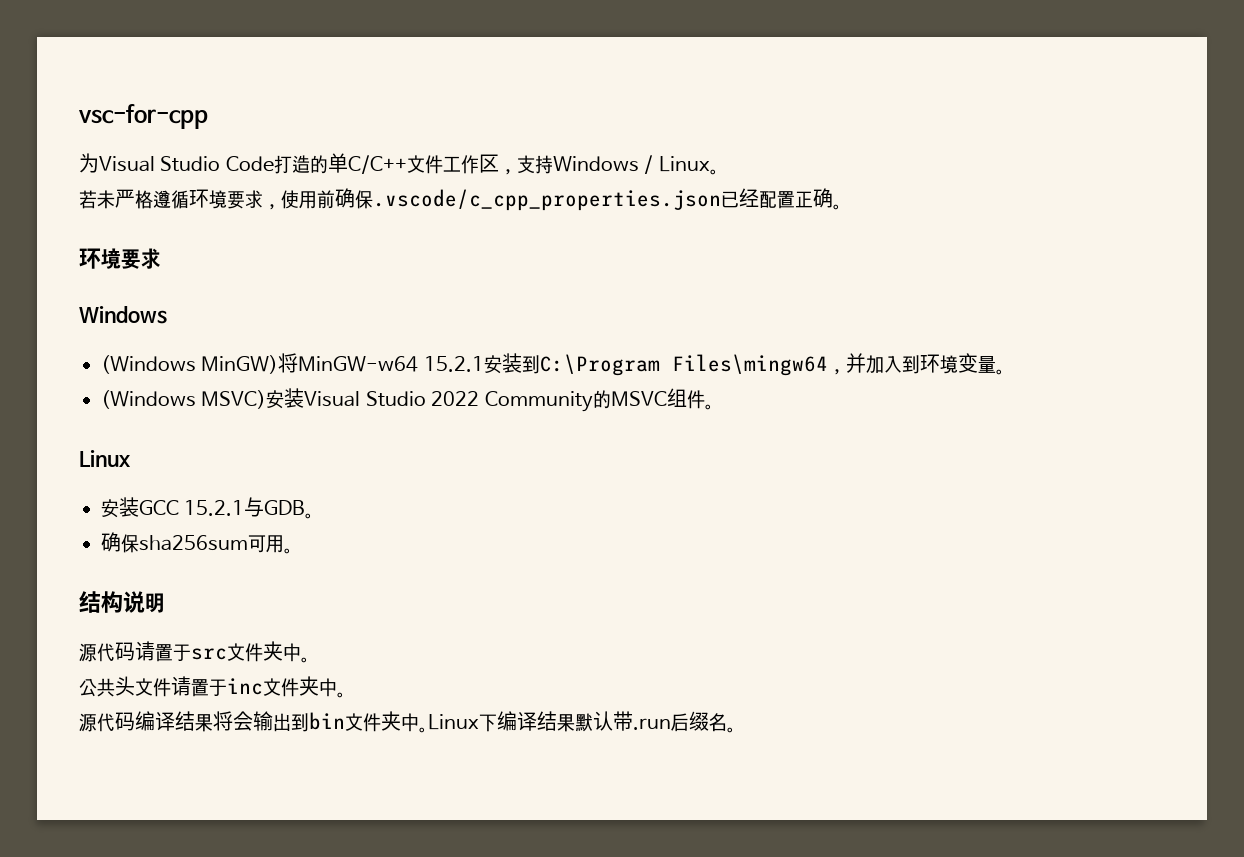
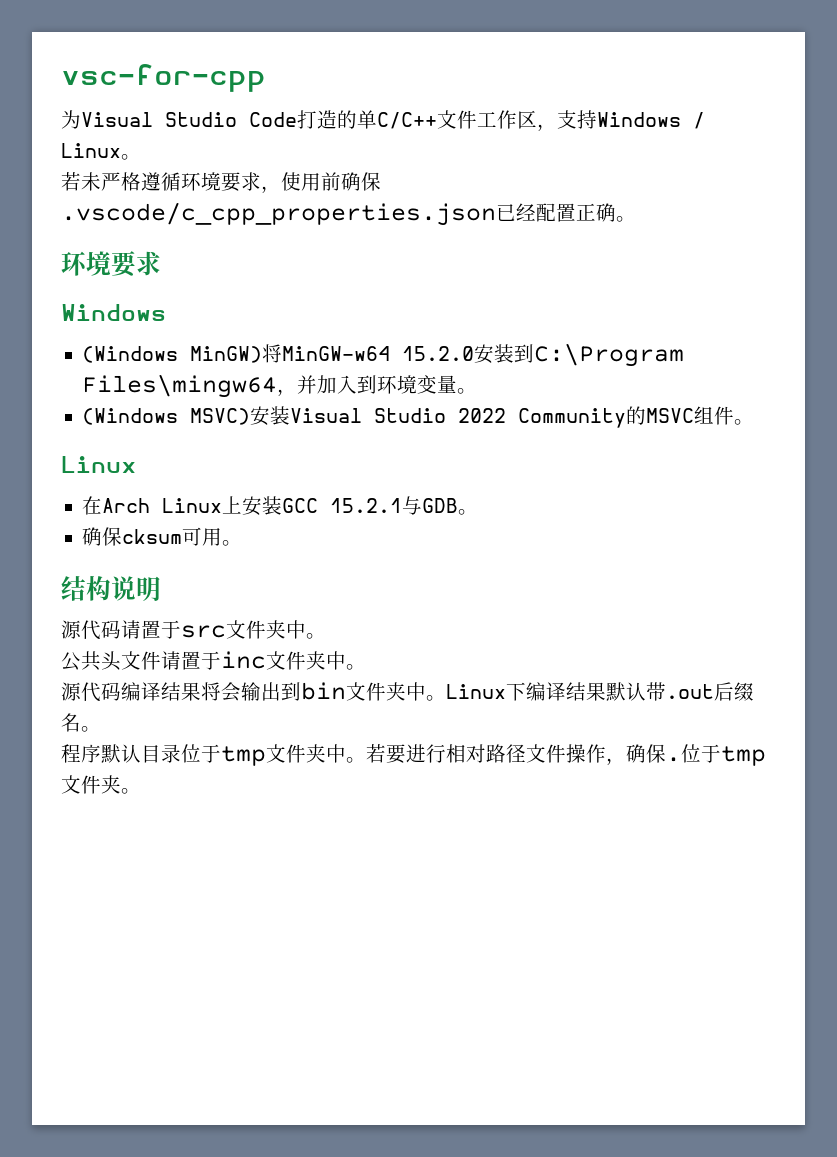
[423,356,484,372] 15.2.1 -> [402,346,475,361] 15.2.0
(131, 458) none -> [82,496,243,515] 在Arch Linux上
[139,535,248,551] sha256sum -> [122,529,183,544] cksum
[633,718,671,730] .run -> [666,684,714,699] .out
(736, 730) none -> [61,744,766,766] [61,775,141,794] // 程序默认目录位于tmp文件夹中。若要进行相对路径文件操作，确保.位于tmp文件夹。

